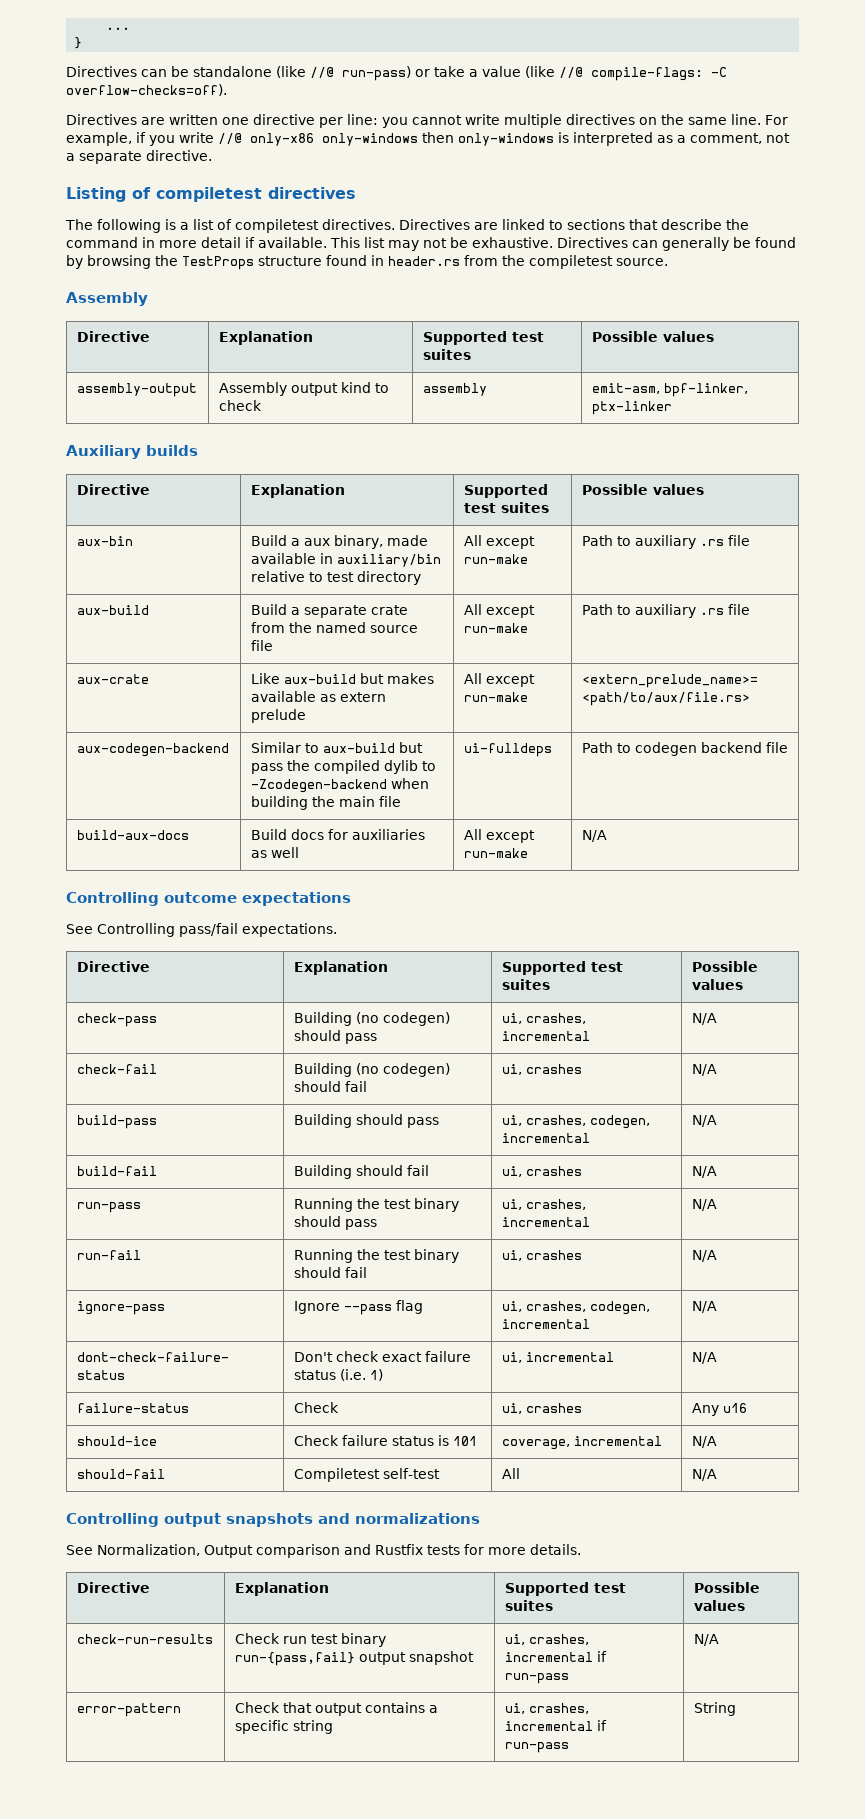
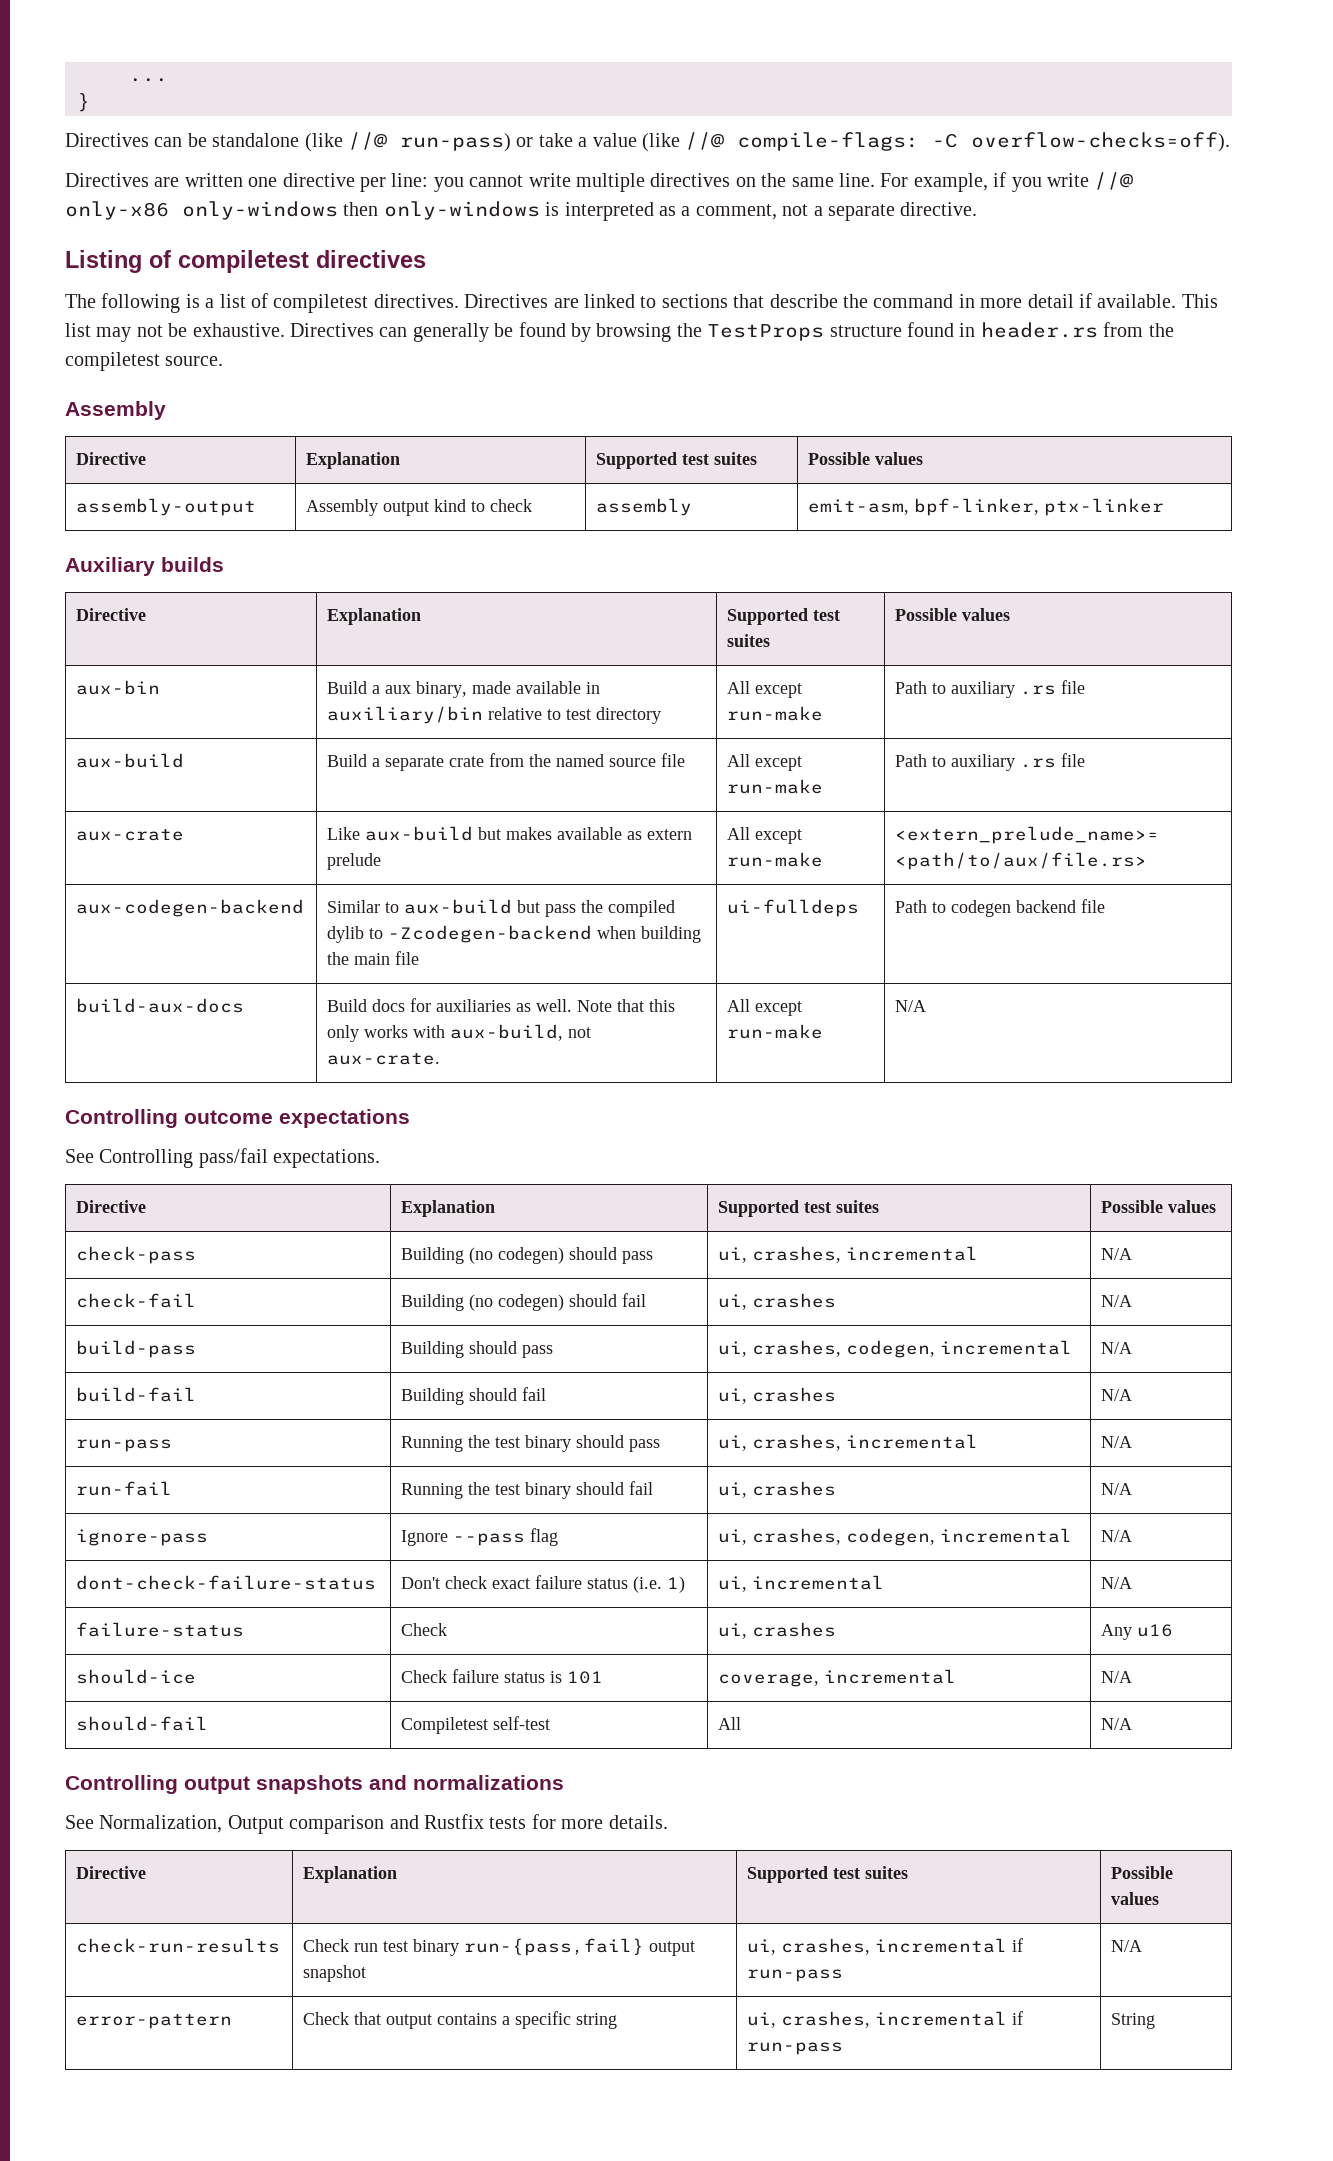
[270,847,299,858] well -> [536,999,676,1012] [327,1024,592,1042] [327,1053,441,1065] well. Note that this only works with aux-build, not aux-crate.

